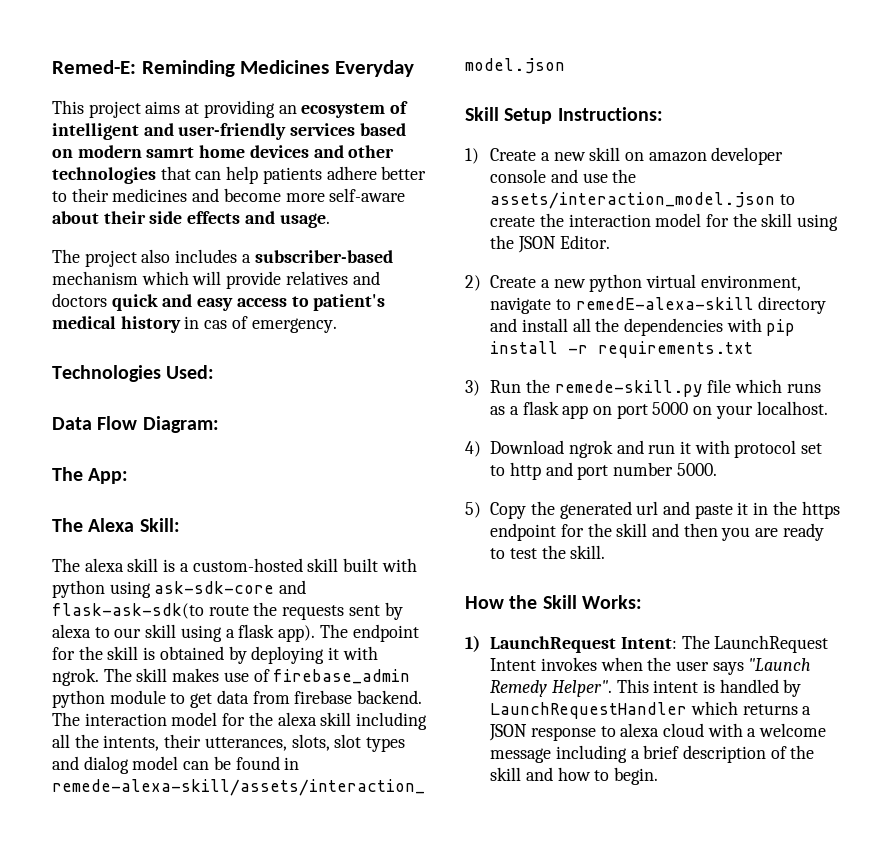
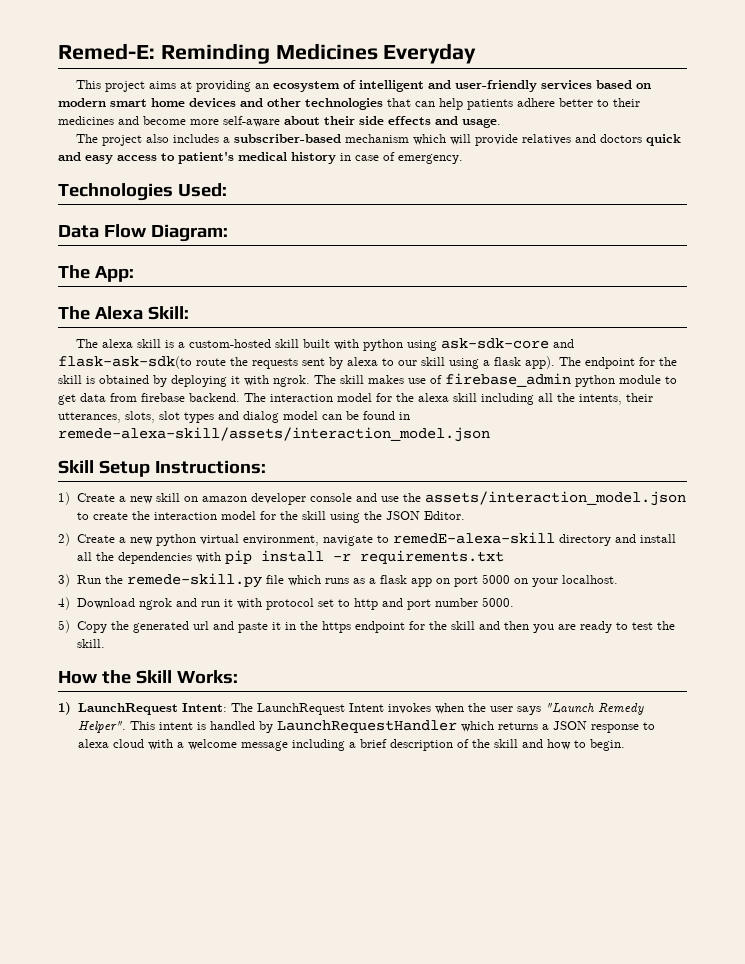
[146,147,195,158] samrt -> [110,99,147,107] smart
[204,320,228,329] cas -> [355,155,379,161] case

